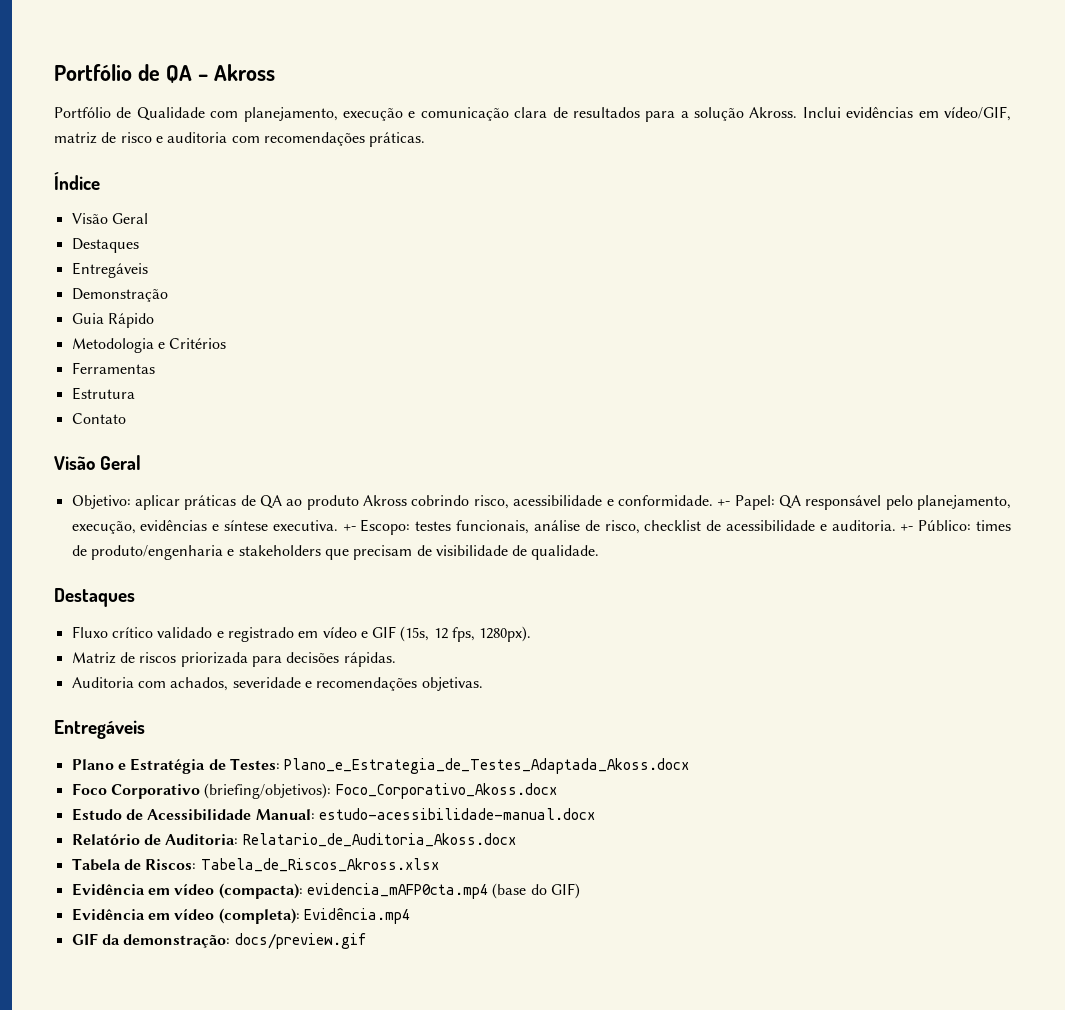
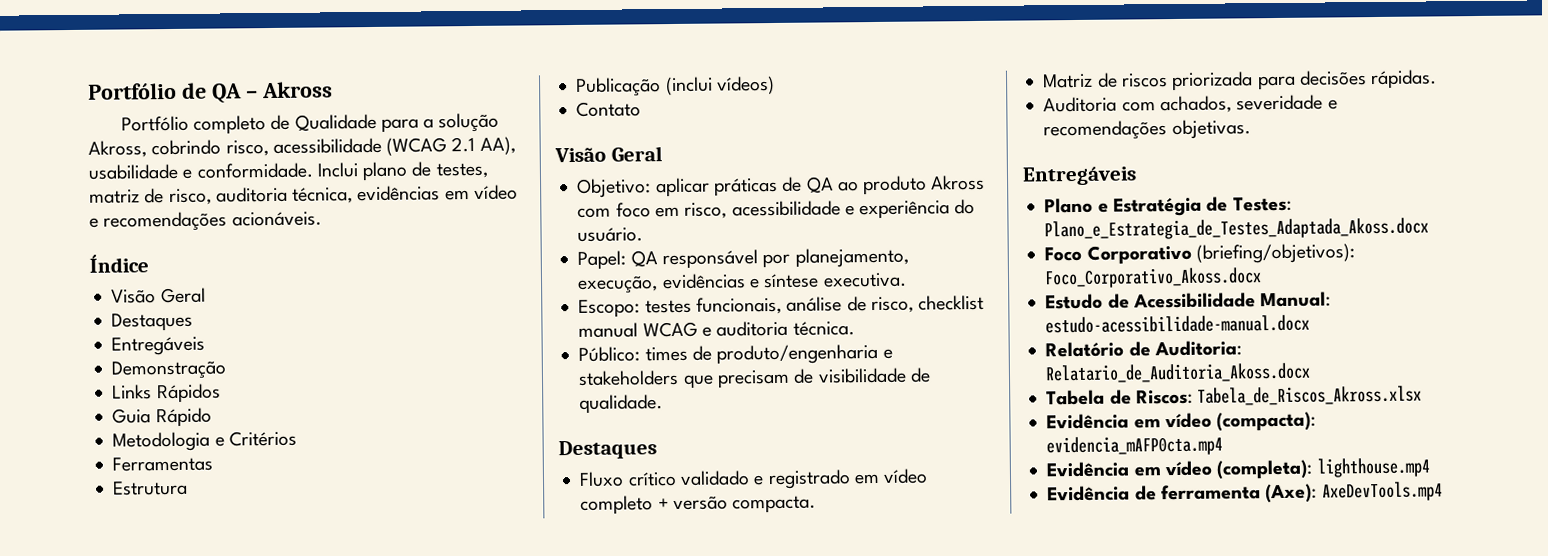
(111, 112) none -> [193,115,267,135] completo
[210,106,1012,122] [54,132,426,147] com planejamento, execução e comunicação clara de resultados para a solução Akross. Inclui evidências em vídeo/GIF, matriz de risco e auditoria com recomendações práticas. -> [380,112,500,133] [88,136,516,158] [88,161,488,182] [89,184,518,206] [89,211,322,232] para a solução Akross, cobrindo risco, acessibilidade (WCAG 2.1 AA), usabilidade e conformidade. Inclui plano de testes, matriz de risco, auditoria técnica, evidências em vídeo e recomendações acionáveis.
(168, 295) none -> [112,383,221,404] // Links Rápidos
(135, 393) none -> [576,75,775,97] // Publicação (inclui vídeos)
[411,495,731,509] cobrindo risco, acessibilidade e conformidade. +- -> [577,198,976,220] [577,227,644,242] com foco em risco, acessibilidade e experiência do usuário. //
[885,495,913,510] pelo -> [762,253,791,269] por
[342,524,356,531] +- -> (907, 280) //
[706,520,914,531] de acessibilidade e auditoria. +- -> [578,320,855,338] manual WCAG e auditoria técnica. //
[360,626,532,642] e GIF (15s, 12 fps, 1280px). -> [580,495,817,515] completo + versão compacta.
[492,883,580,899] (base do GIF) -> (1224, 446) none
[303,908,410,924] [71,933,367,949] Evidência.mp4 // GIF da demonstração: docs/preview.gif -> [1316,457,1431,478] [1047,481,1443,504] lighthouse.mp4 // Evidência de ferramenta (Axe): AxeDevTools.mp4

